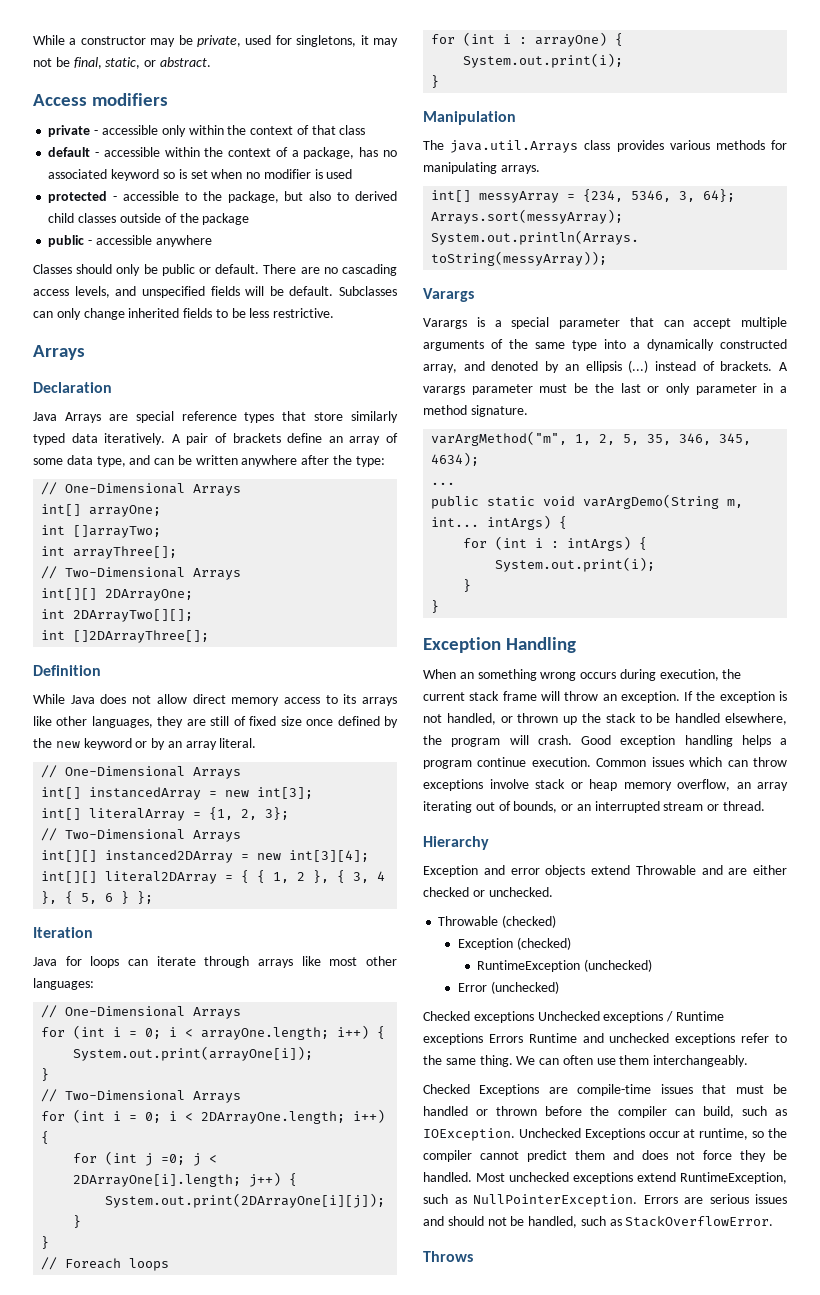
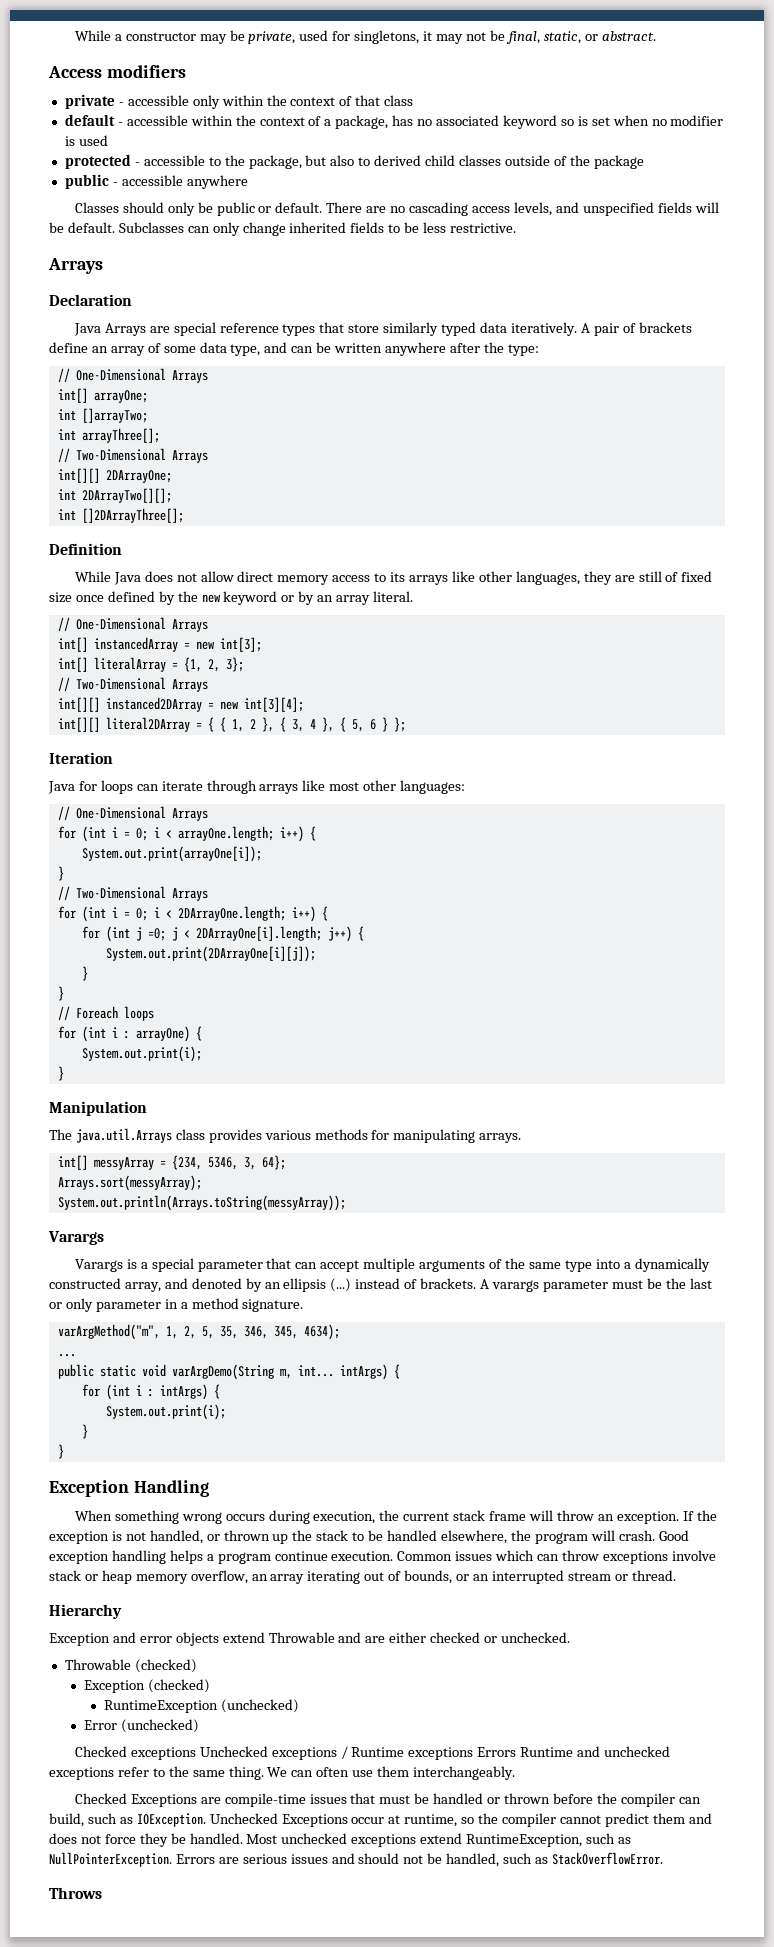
[459,672,474,679] an -> (112, 1515) none

